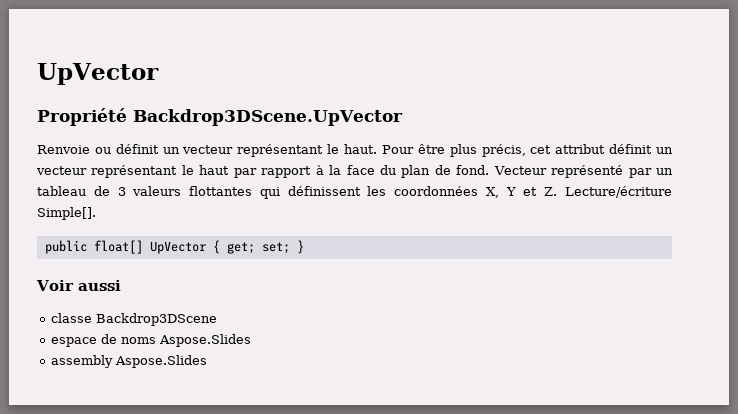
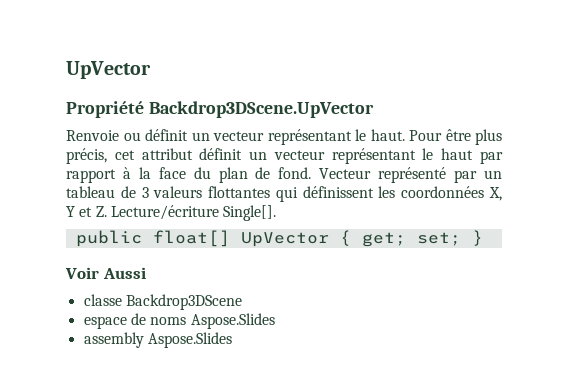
[37,207,96,220] Simple[]. -> [223,205,277,221] Single[].
[77,280,121,291] aussi -> [102,267,146,279] Aussi

